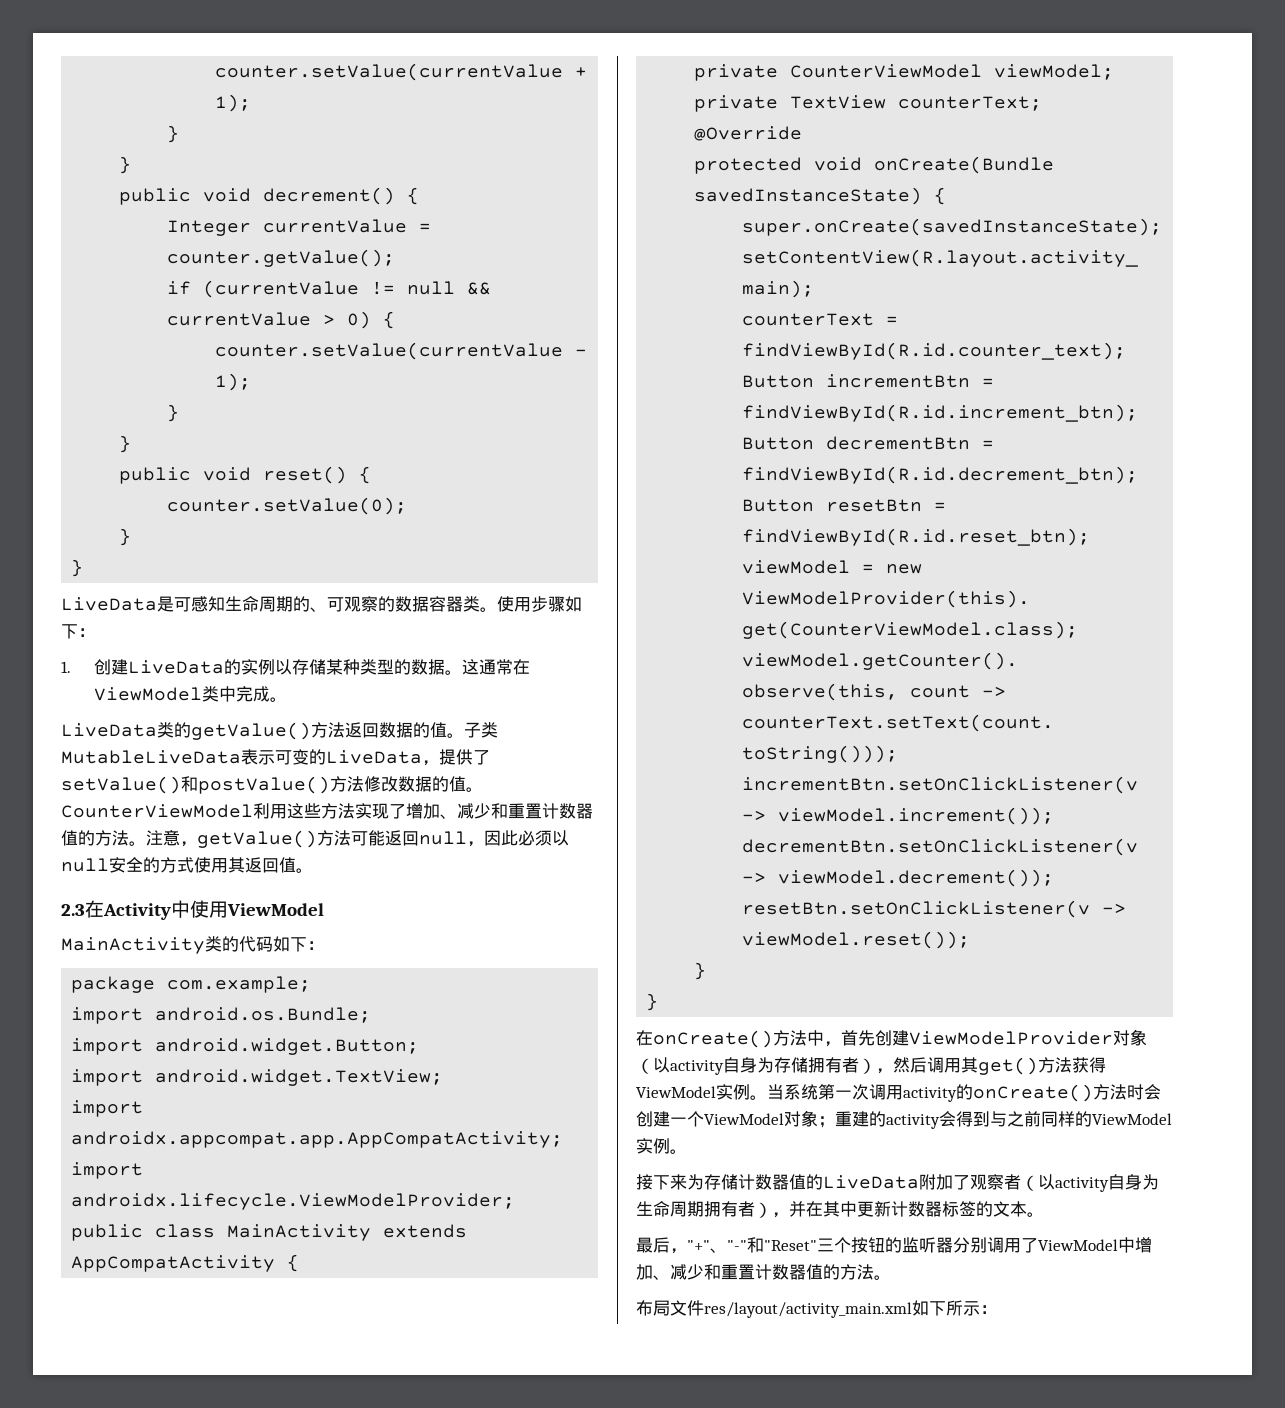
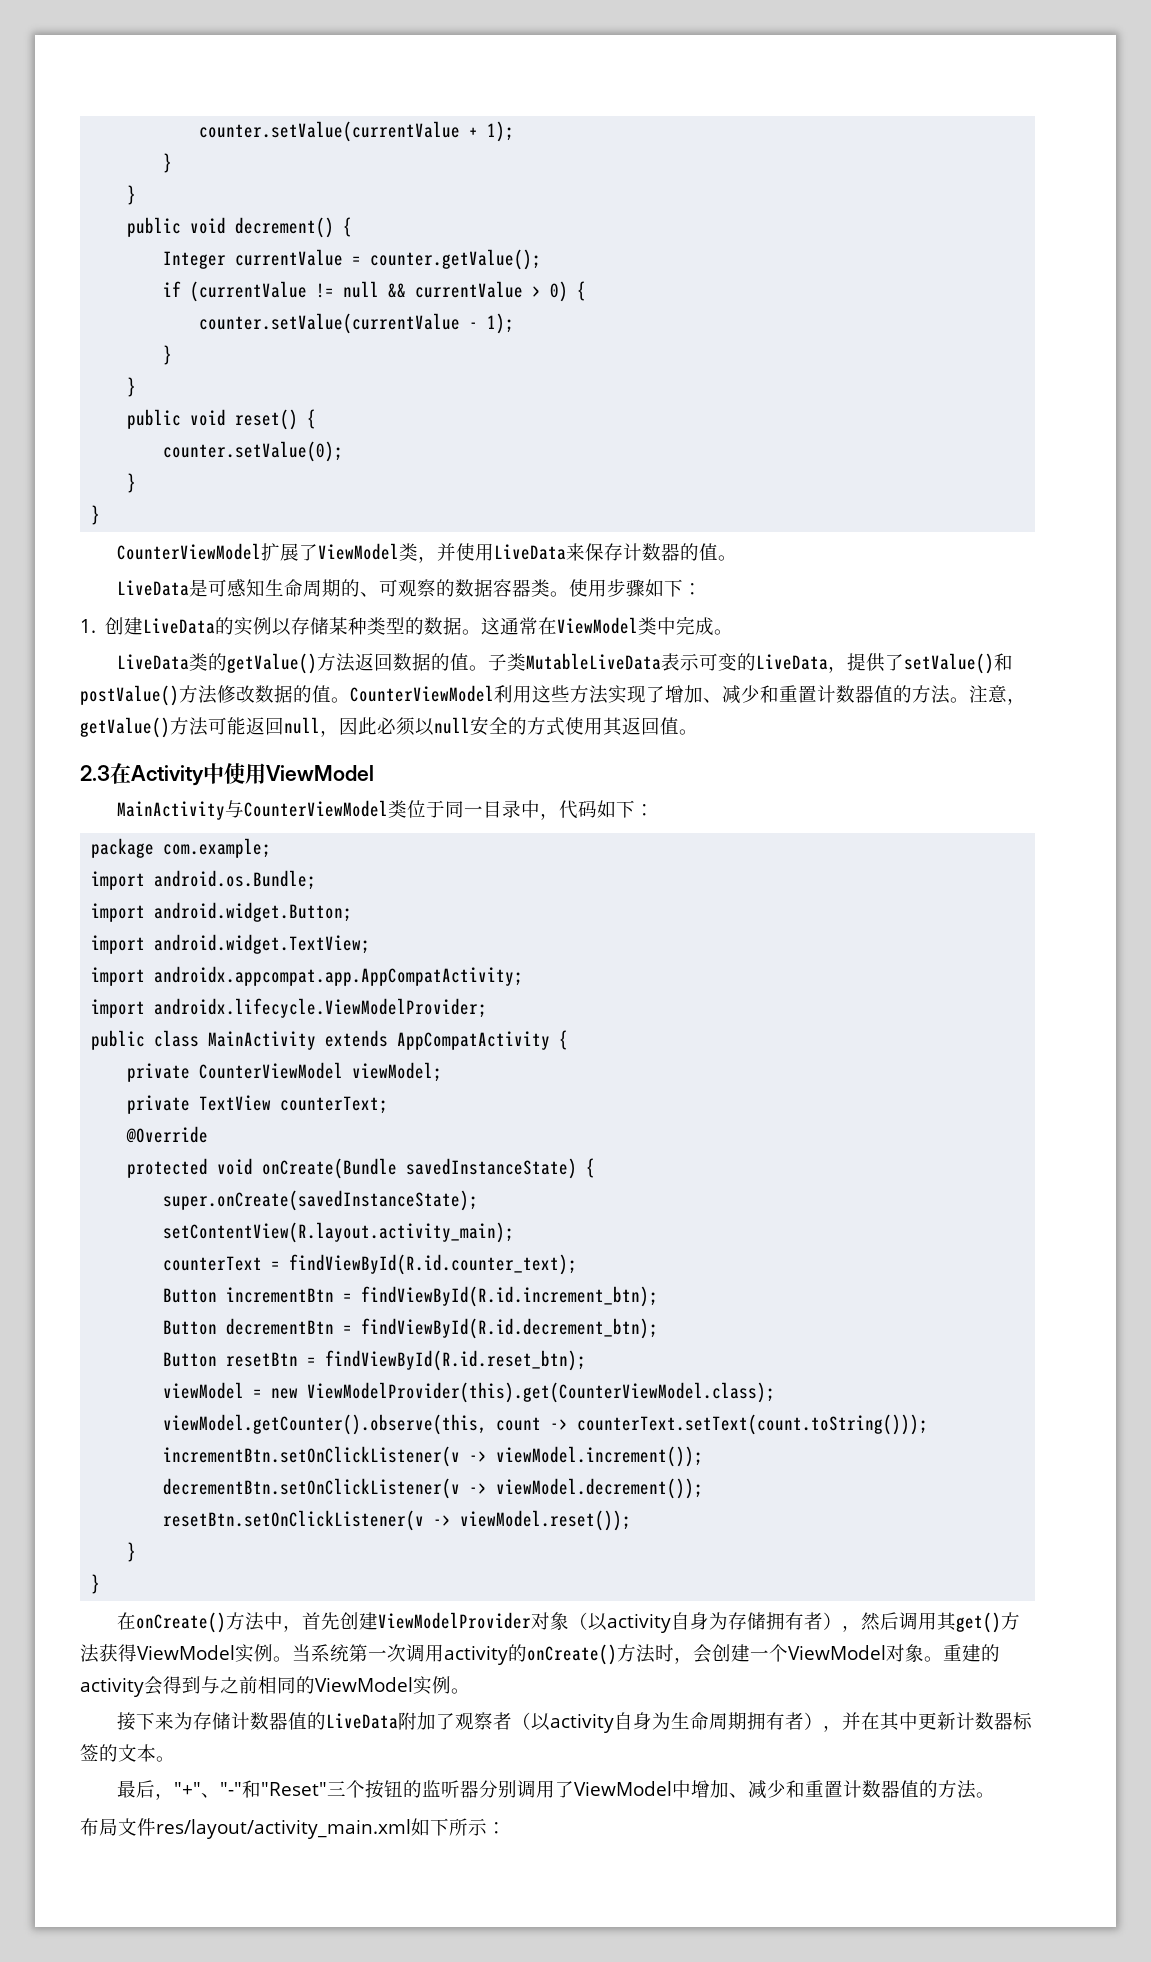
(84, 568) none -> [117,543,738,563] // CounterViewModel扩展了ViewModel类，并使用LiveData来保存计数器的值。
[205,936,239,952] 类的 -> [225,800,560,820] 与CounterViewModel类位于同一目录中，
(1144, 1092) none -> [674,1657,693,1664] ，
[818,1116,835,1128] ； -> [924,1656,943,1662] 。
[1041,1111,1075,1127] 同样 -> [258,1676,296,1694] 相同

